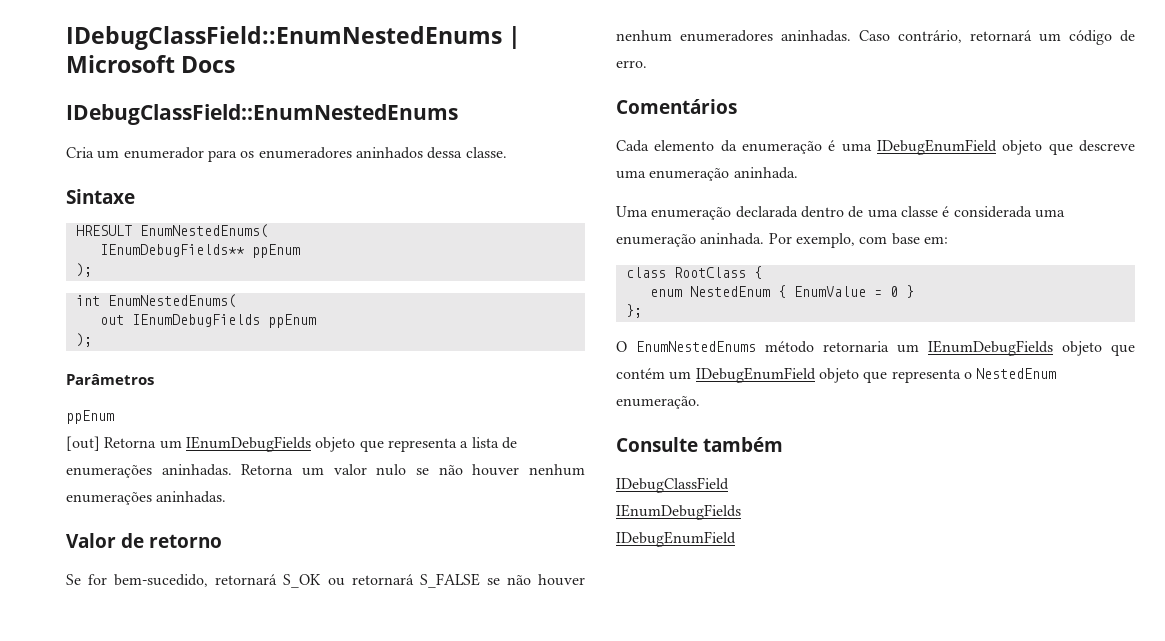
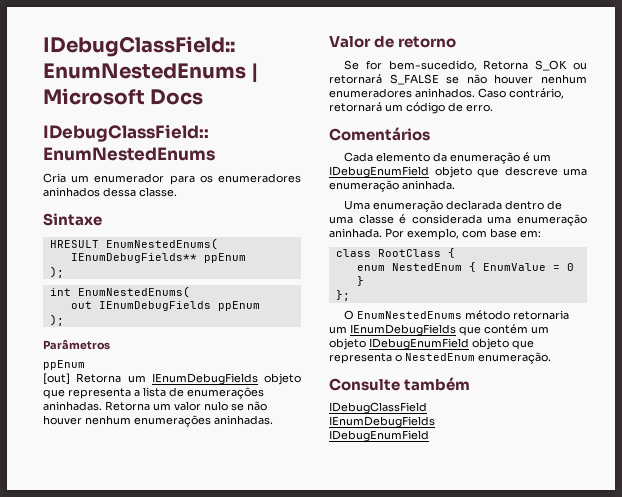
[215,574,278,585] retornará -> [483,60,529,70] Retorna
[781,30,851,42] aninhadas. -> [415,88,475,98] aninhados.
[841,143,872,152] uma -> [533,154,552,162] um
[1062,341,1102,356] objeto -> (456, 330) none
(692, 375) none -> [329,338,366,350] objeto

